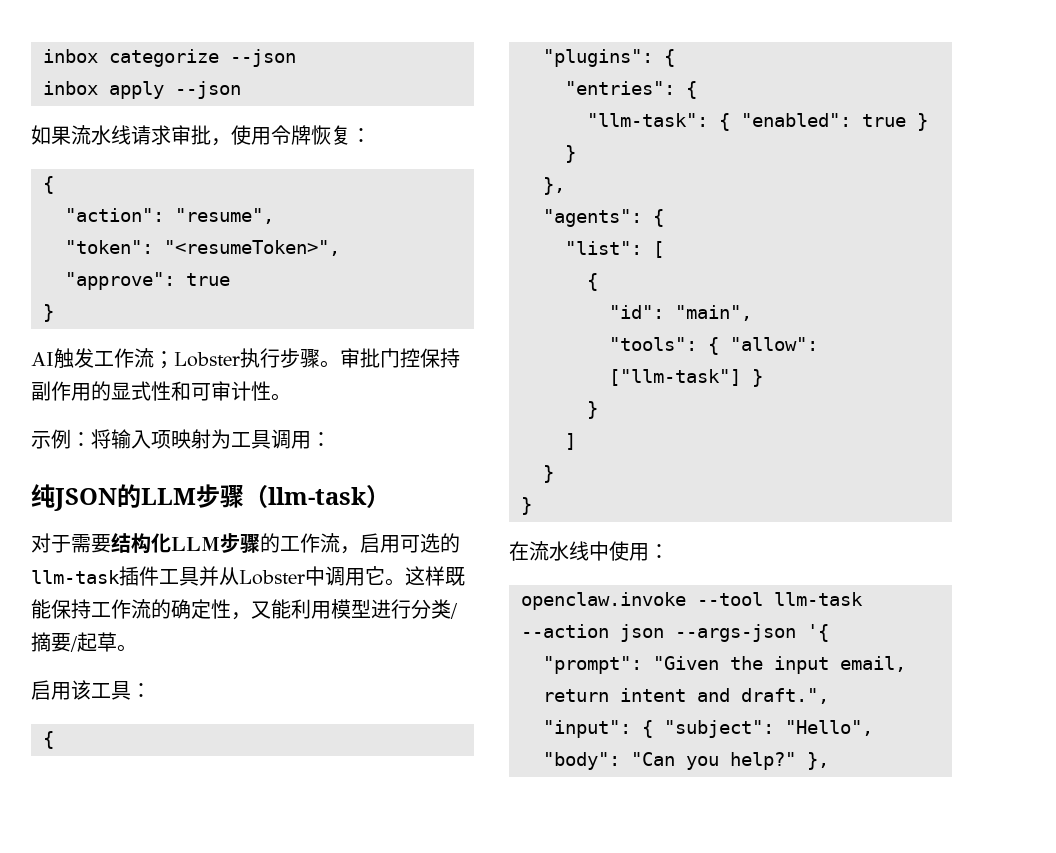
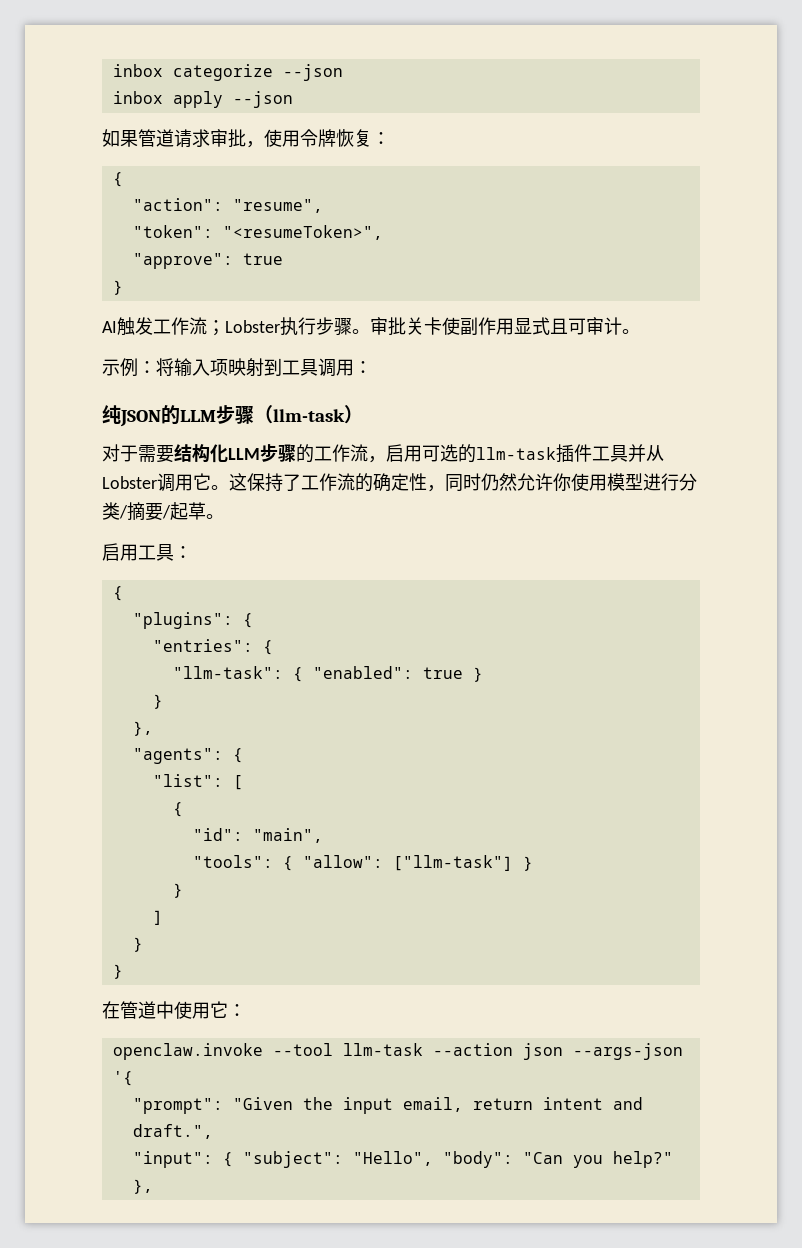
[71,125,131,145] 流水线 -> [138,129,174,147] 管道
[380,348,460,368] [31,381,271,401] 门控保持副作用的显式性和可审计性 -> [406,317,622,336] 关卡使副作用显式且可审计
[211,429,231,449] 为 -> [264,358,282,376] 到
[305,566,325,586] 中 -> (157, 482) none
[425,566,465,586] [31,599,91,619] 样既能保持 -> [247,473,301,492] 保持了
[251,599,311,619] 又能利 -> [445,473,589,492] 同时仍然允许你使
[71,680,91,700] 该 -> (138, 552) none
[529,541,649,561] 流水线中使用 -> [120,1001,228,1019] 管道中使用它

